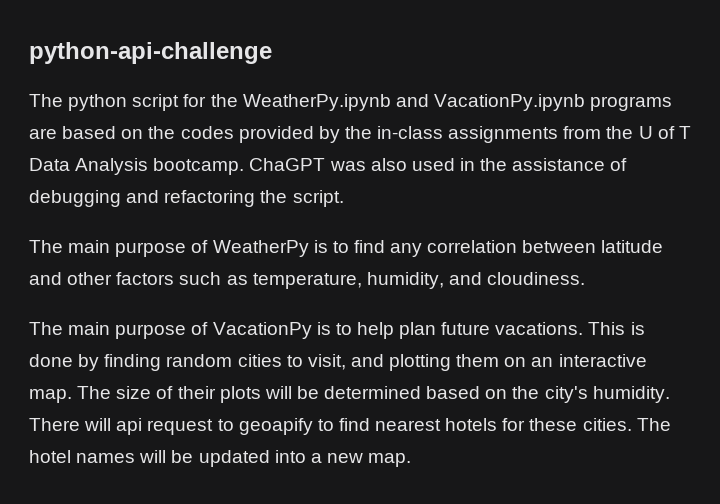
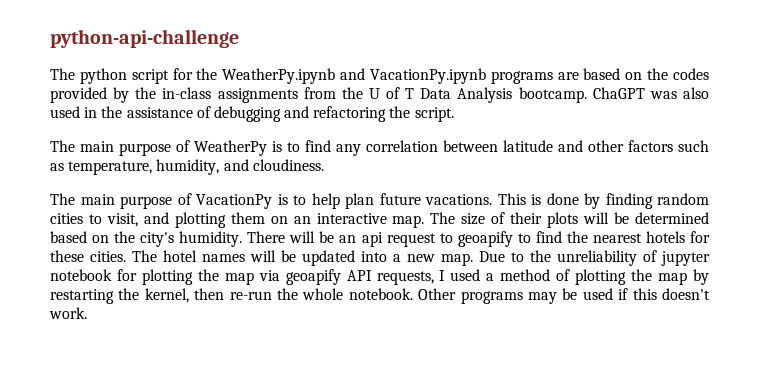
(112, 424) none -> [319,231,357,243] be an
(370, 424) none -> [566,231,588,243] the
(412, 460) none -> [479,250,710,266] [50,269,710,285] [50,288,710,304] [49,307,87,319] Due to the unreliability of jupyter notebook for plotting the map via geoapify API requests, I used a method of plotting the map by restarting the kernel, then re-run the whole notebook. Other programs may be used if this doesn't work.

